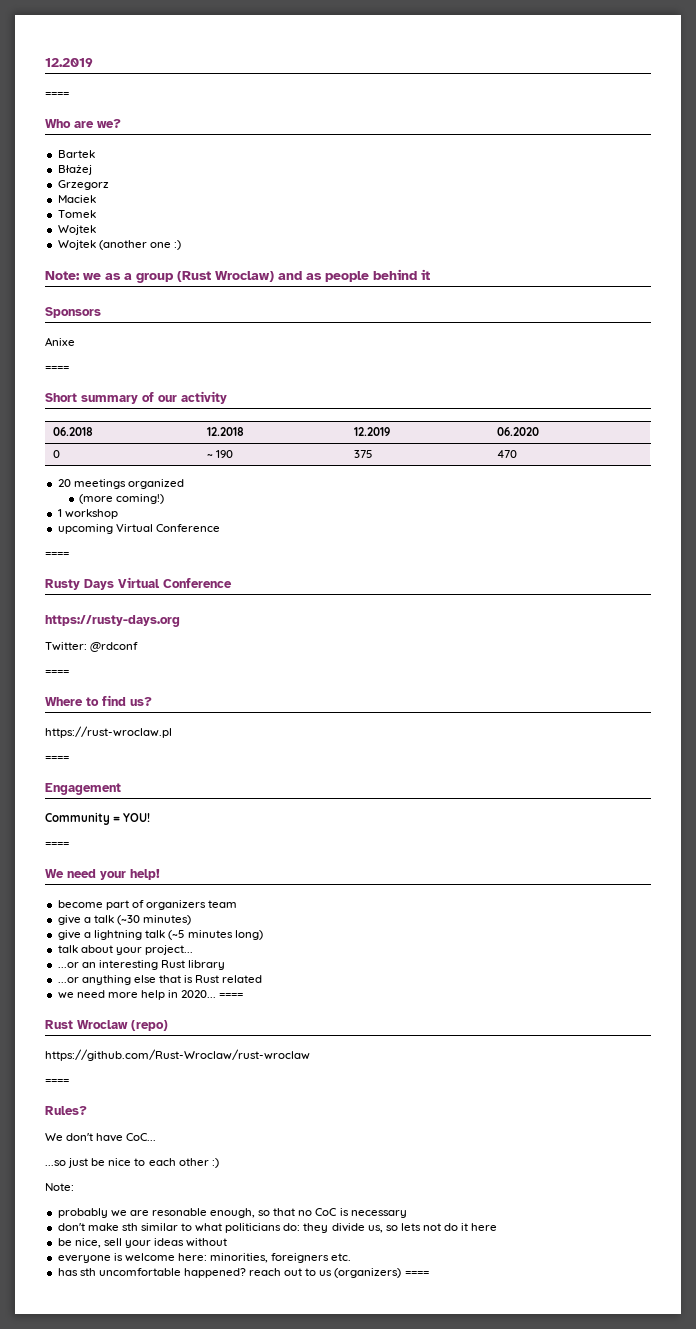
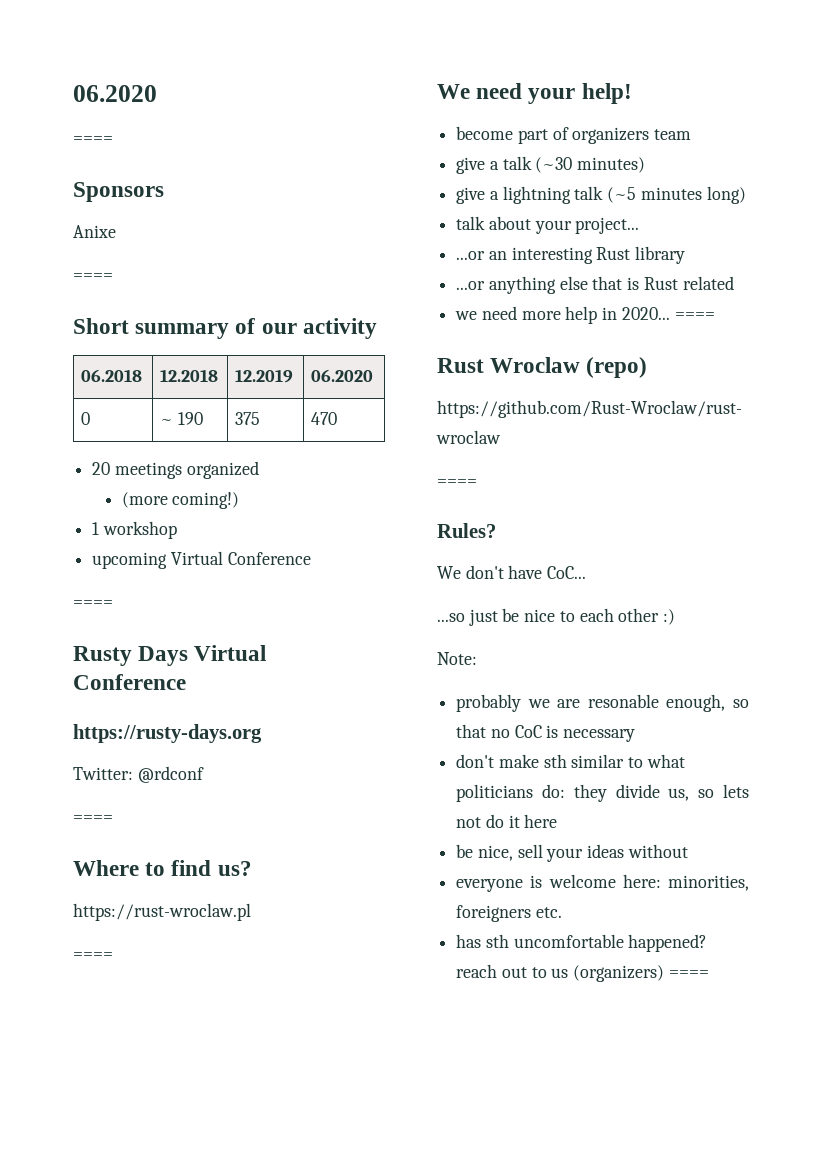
[45,58,93,67] [45,92,69,97] [45,119,121,128] [57,150,95,158] [57,165,92,175] [57,180,109,190] [57,195,96,203] [57,210,96,218] [57,225,96,235] [57,240,181,250] [45,269,430,283] 12.2019 // ==== // Who are we? // Bartek // Błażej // Grzegorz // Maciek // Tomek // Wojtek // Wojtek (another one :) // Note: we as a group (Rust Wroclaw) and as people behind it -> [73,85,157,102] [73,136,113,144] 06.2020 // ====
[45,783,121,795] [45,812,151,825] [45,842,69,847] // Engagement // Community = YOU! // ==== -> (113, 956) none

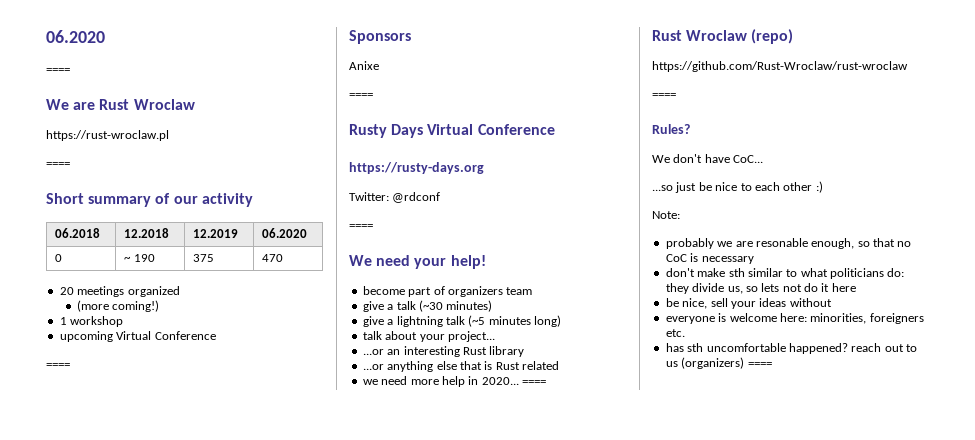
[73,182,164,202] [73,225,116,238] Sponsors // Anixe -> [46,99,195,110] [46,130,169,141] We are Rust Wroclaw // https://rust-wroclaw.pl
(113, 604) none -> [349,30,411,44] [349,61,379,70] [349,93,373,98] // Sponsors // Anixe // ====
[73,860,252,876] [73,903,251,921] [73,952,113,960] // Where to find us? // https://rust-wroclaw.pl // ==== -> (373, 226) none

